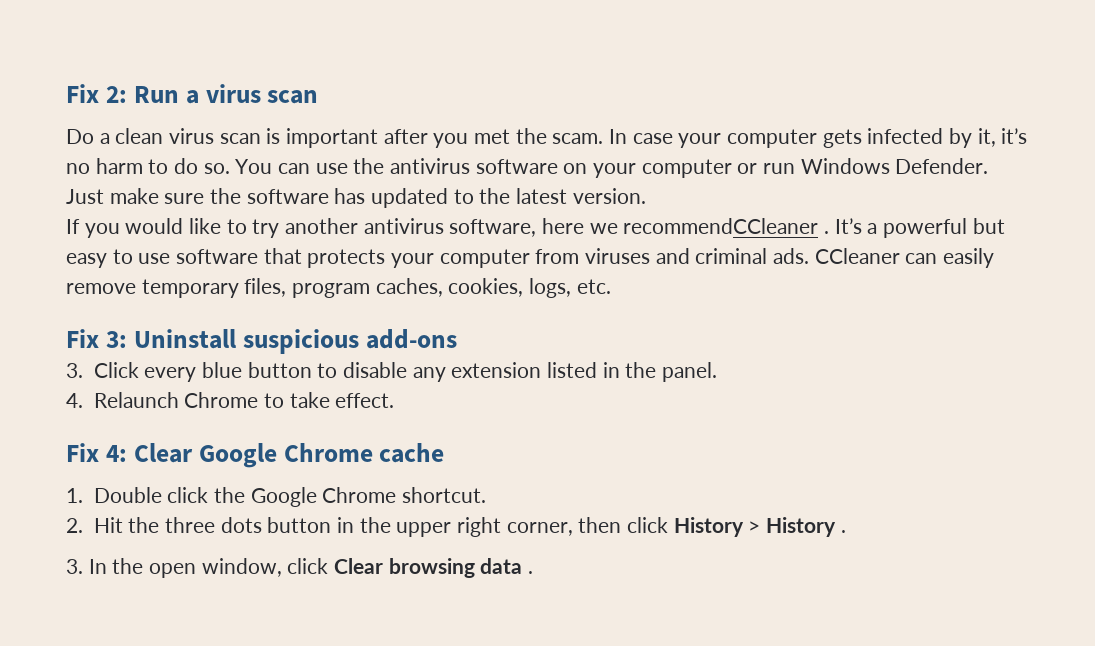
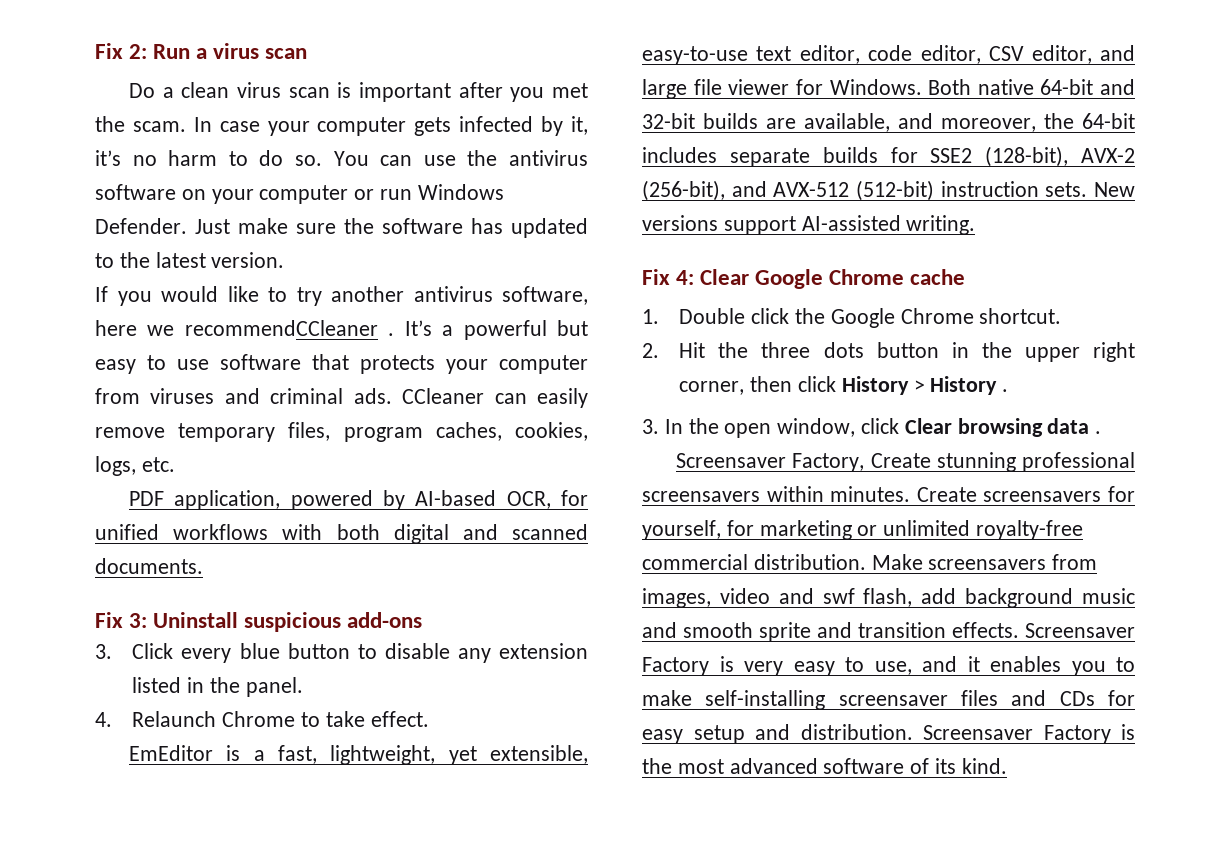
(611, 286) none -> [129,490,588,510] [95,524,588,544] [95,558,203,574] // PDF application, powered by AI-based OCR, for unified workflows with both digital and scanned documents.
(395, 400) none -> [129,745,588,765] [642,45,1135,65] [642,79,1135,99] [642,113,1135,132] [642,146,1135,167] [642,180,1135,201] [642,215,976,235] // EmEditor is a fast, lightweight, yet extensible, easy-to-use text editor, code editor, CSV editor, and large file viewer for Windows. Both native 64-bit and 32-bit builds are available, and moreover, the 64-bit includes separate builds for SSE2 (128-bit), AVX-2 (256-bit), and AVX-512 (512-bit) instruction sets. New versions support AI-assisted writing.
(534, 572) none -> [676,452,1135,472] [642,486,1135,502] [642,520,1084,540] [642,554,1098,570] [642,588,1135,608] [642,622,1135,642] [642,656,1135,676] [642,690,1135,710] [642,724,1135,744] [642,758,1007,774] // Screensaver Factory, Create stunning professional screensavers within minutes. Create screensavers for yourself, for marketing or unlimited royalty-free commercial distribution. Make screensavers from images, video and swf flash, add background music and smooth sprite and transition effects. Screensaver Factory is very easy to use, and it enables you to make self-installing screensaver files and CDs for easy setup and distribution. Screensaver Factory is the most advanced software of its kind.

